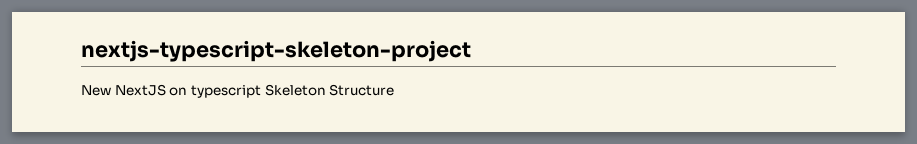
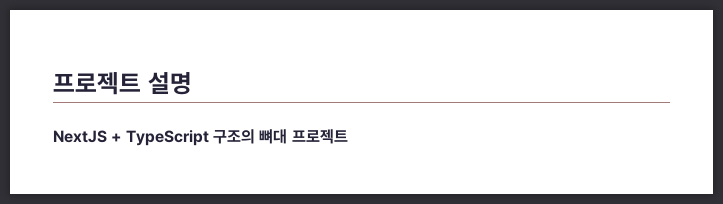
[81,40,471,62] [81,84,395,98] nextjs-typescript-skeleton-project // New NextJS on typescript Skeleton Structure -> [53,72,192,95] [53,129,348,146] 프로젝트 설명 // NextJS + TypeScript 구조의 뼈대 프로젝트

